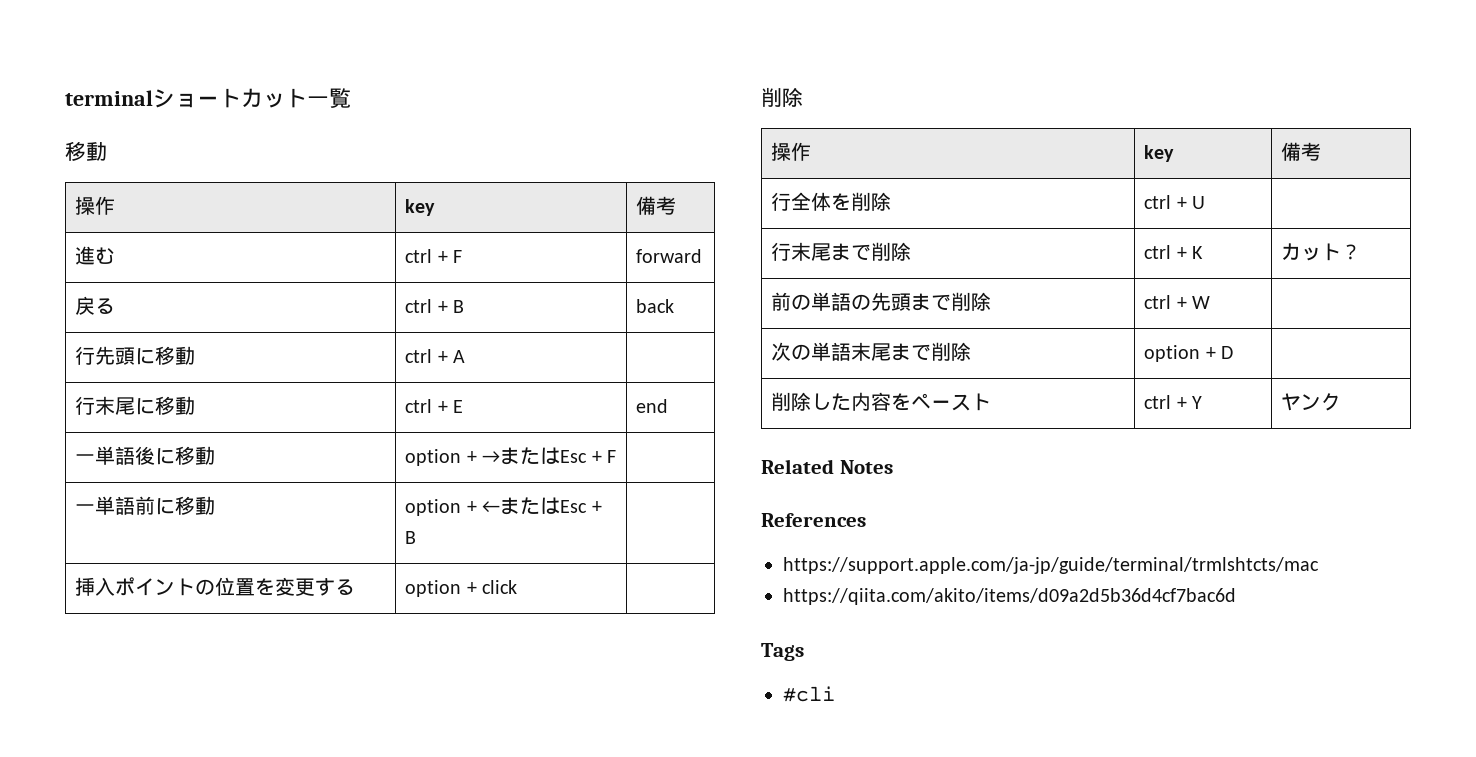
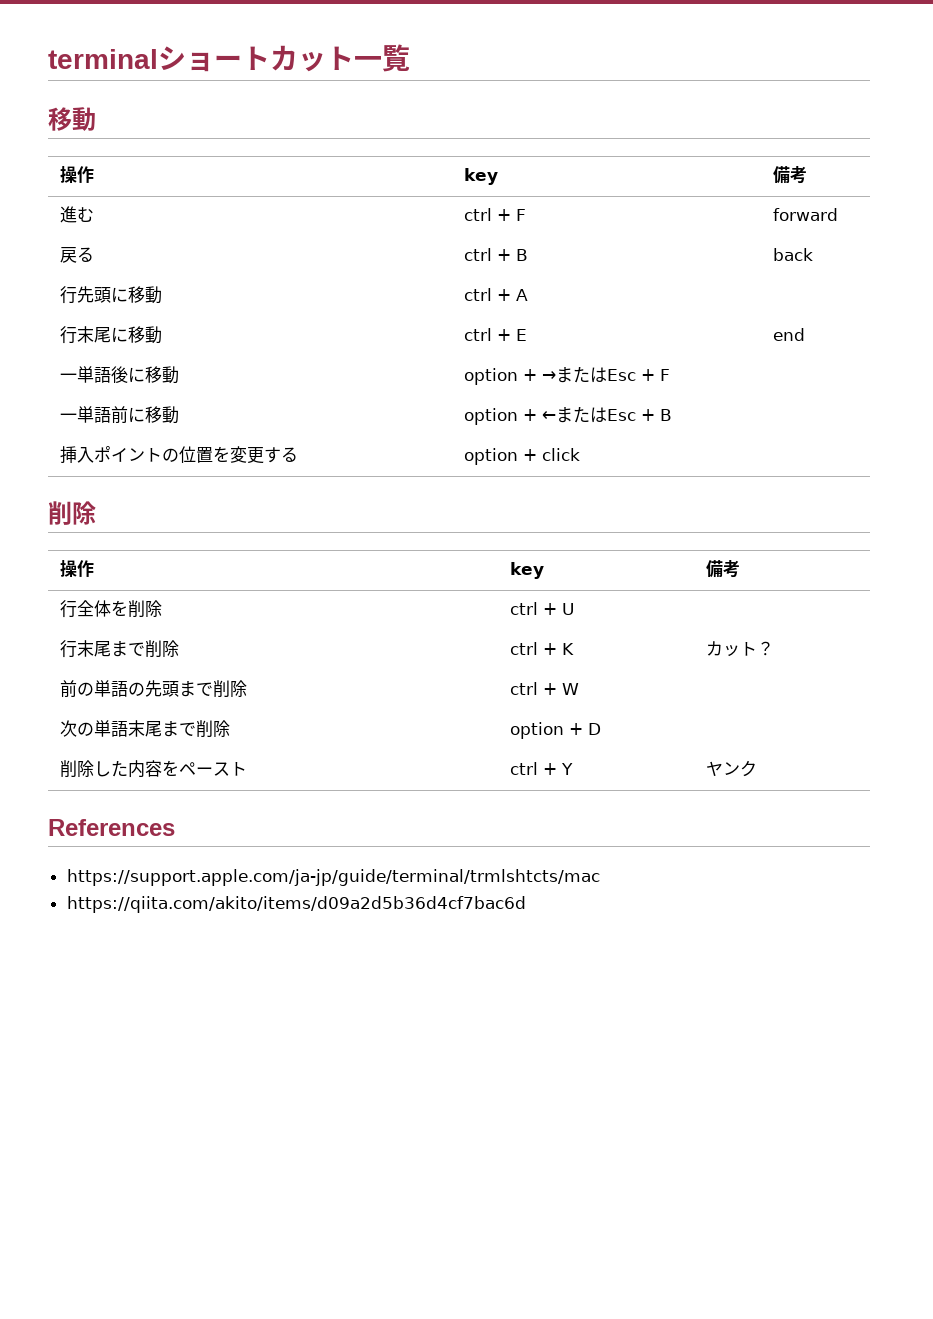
[761,459,893,474] // Related Notes -> (758, 768) none
[761,643,804,661] [783,686,835,702] // Tags // #cli -> (526, 904) none

